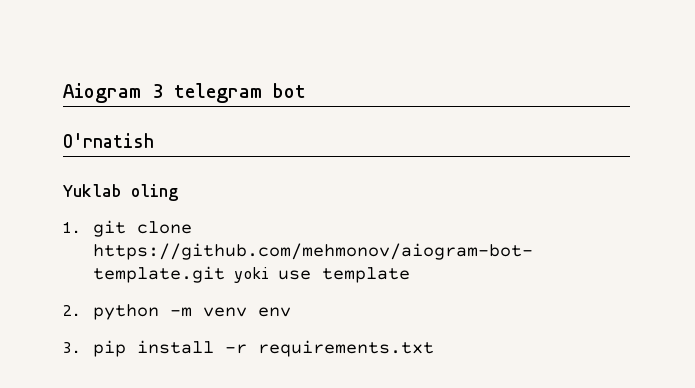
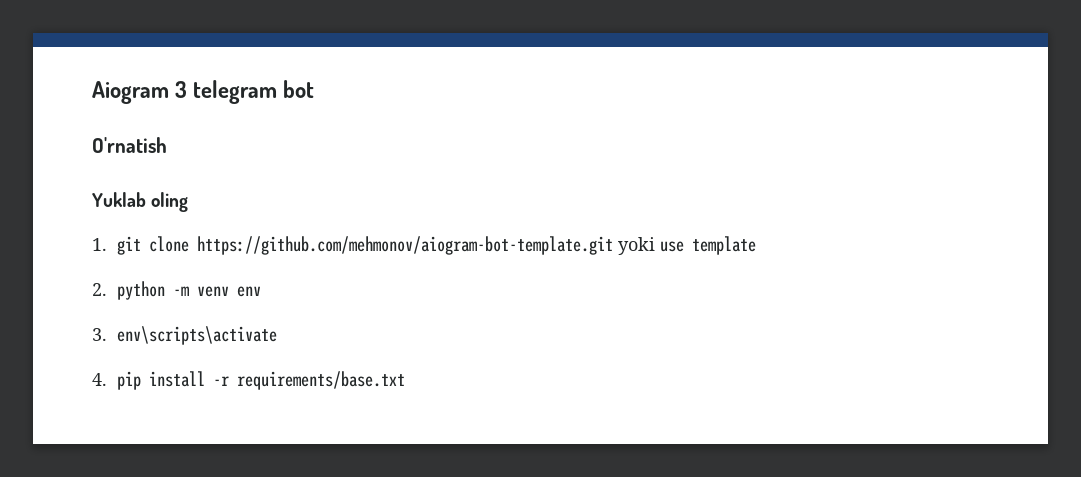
(80, 347) none -> [116,326,277,345] [92,373,107,386] env\scripts\activate // 4.
[257,340,434,357] requirements.txt -> [236,371,405,390] requirements/base.txt

